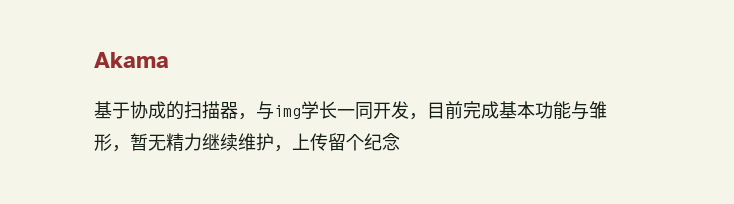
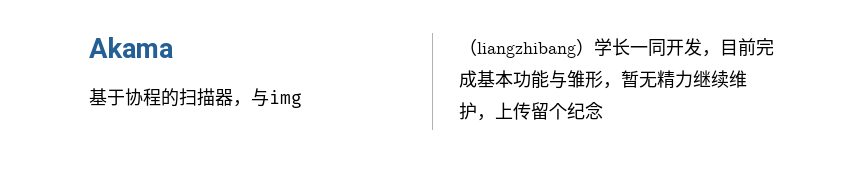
[148,101,166,119] 成 -> [143,88,161,106] 程
(301, 112) none -> [459,38,594,58] （liangzhibang）

